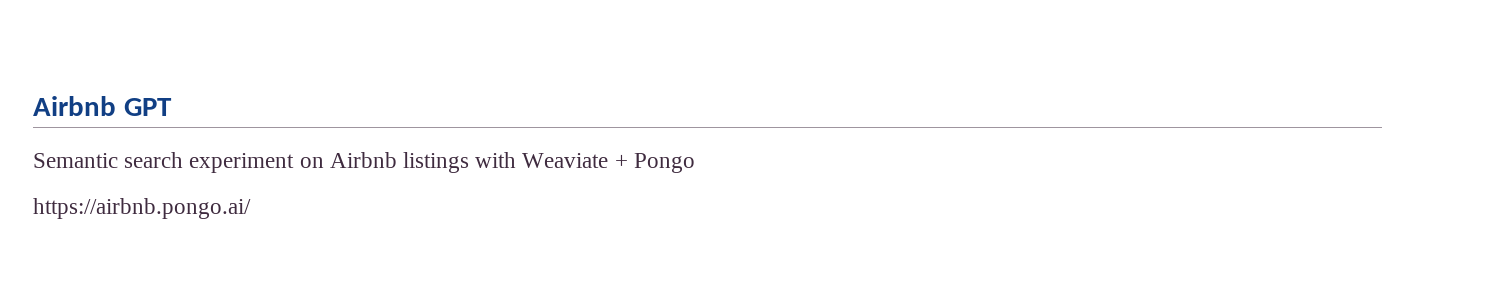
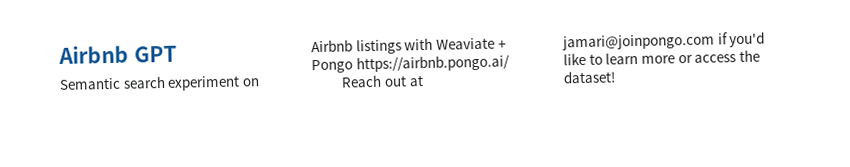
[33,198,251,219] // https://airbnb.pongo.ai/ -> [355,54,510,73] [341,74,424,88] [562,31,766,51] [563,49,760,66] [563,70,616,84] https://airbnb.pongo.ai/ // Reach out at jamari@joinpongo.com if you'd like to learn more or access the dataset!

